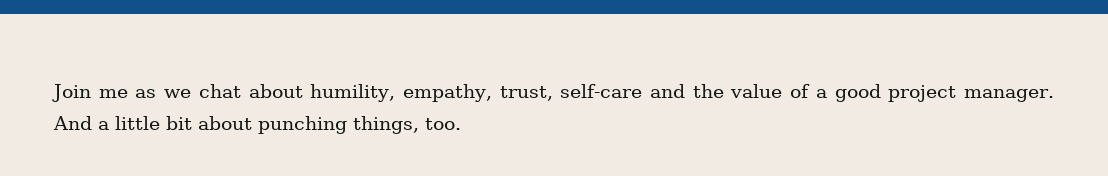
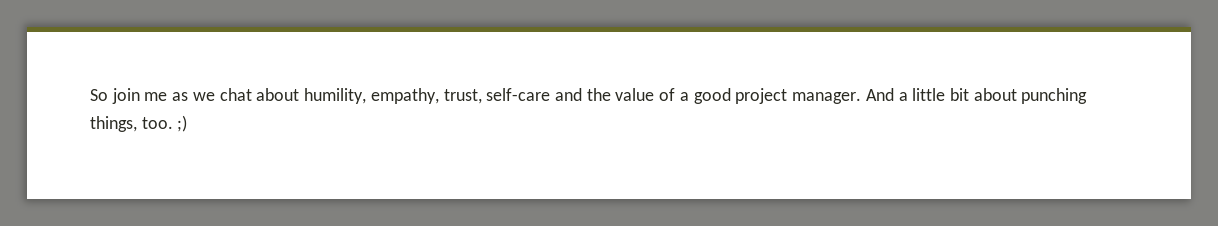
[52,84,91,102] Join -> [90,88,140,104] So join
(461, 124) none -> [177,115,188,132] ;)

